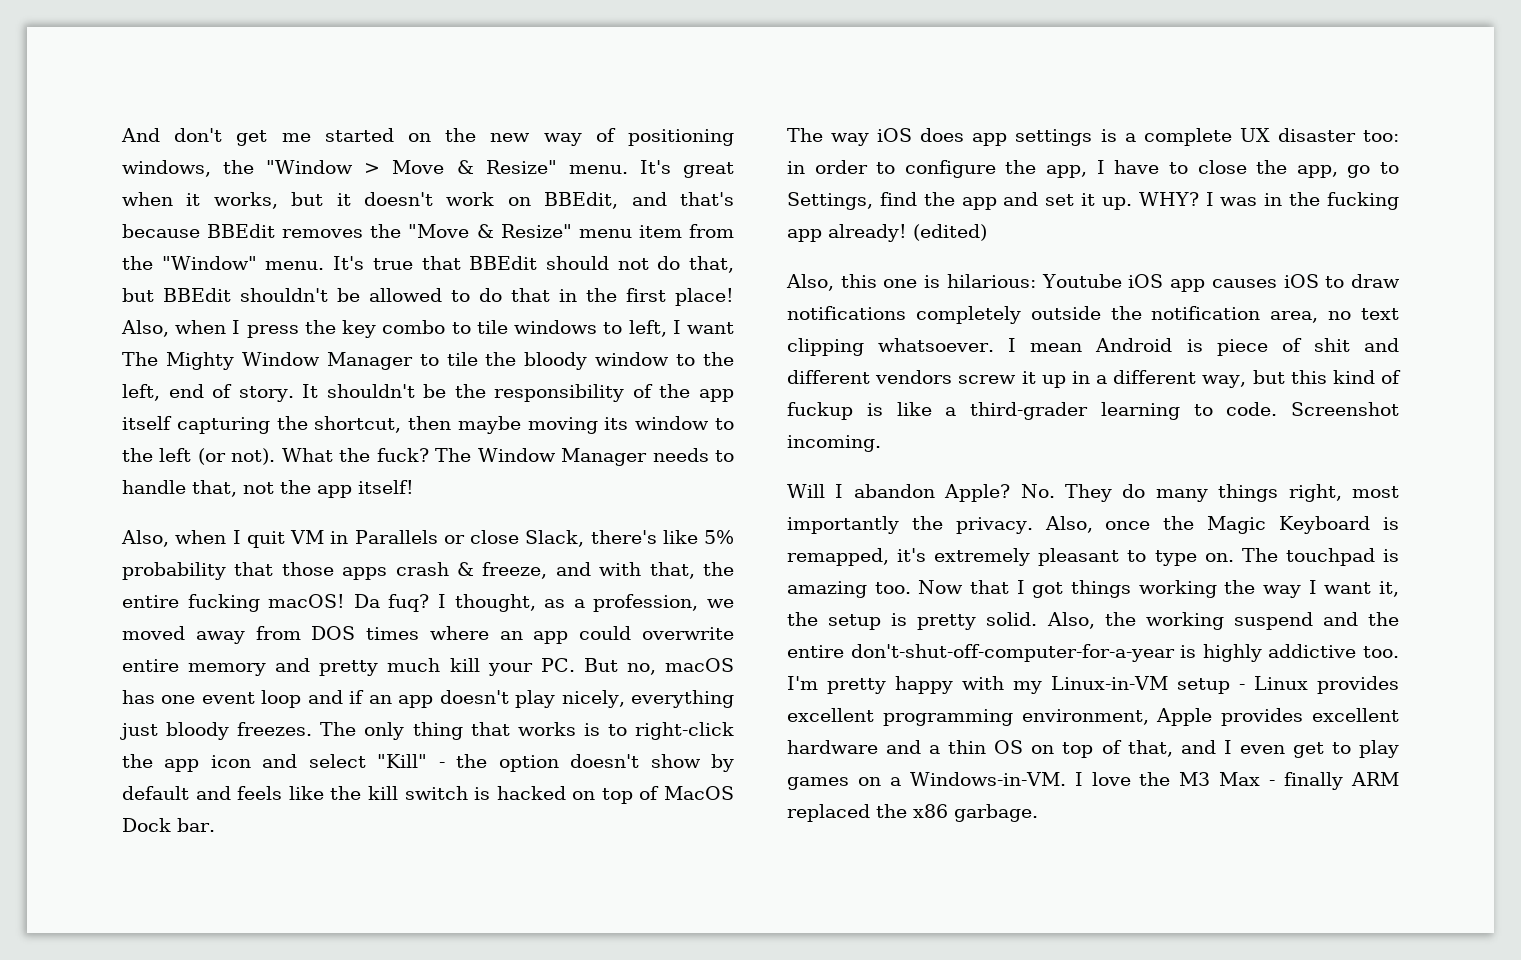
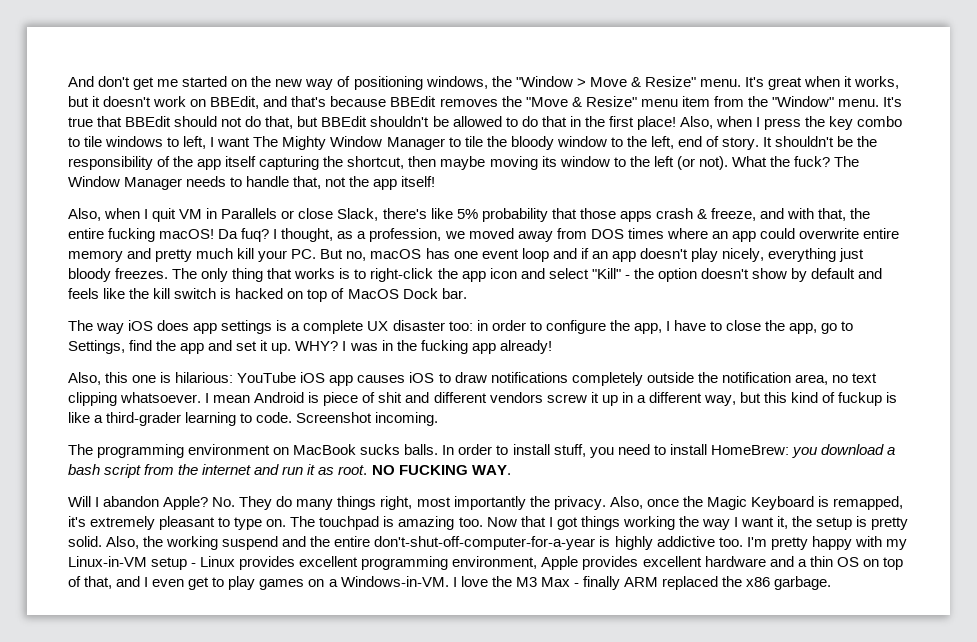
[913,224,987,241] (edited) -> (552, 347) none
[1041,274,1122,288] Youtube -> [237,372,297,383] YouTube
(881, 443) none -> [68,444,895,458] [68,464,511,478] // The programming environment on MacBook sucks balls. In order to install stuff, you need to install HomeBrew: you download a bash script from the internet and run it as root. NO FUCKING WAY.

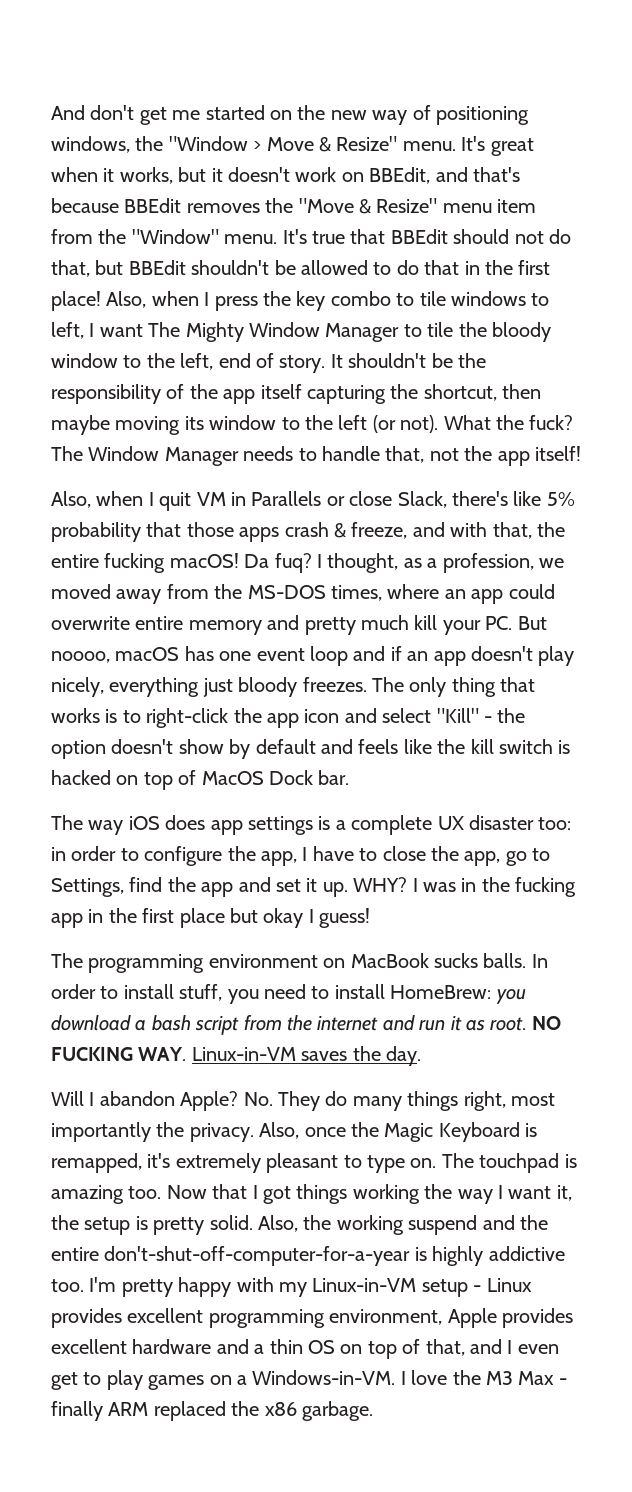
[590,228,664,239] DOS times -> [214,584,382,601] the MS-DOS times,
[346,251,367,261] no, -> [51,651,110,663] noooo,
[499,340,552,354] [68,372,877,386] [68,392,898,406] [68,412,439,426] already! // Also, this one is hilarious: YouTube iOS app causes iOS to draw notifications completely outside the notification area, no text clipping whatsoever. I mean Android is piece of shit and different vendors screw it up in a different way, but this kind of fuckup is like a third-grader learning to code. Screenshot incoming. -> [88,908,371,928] in the first place but okay I guess!
(511, 470) none -> [191,1046,421,1066] Linux-in-VM saves the day.

